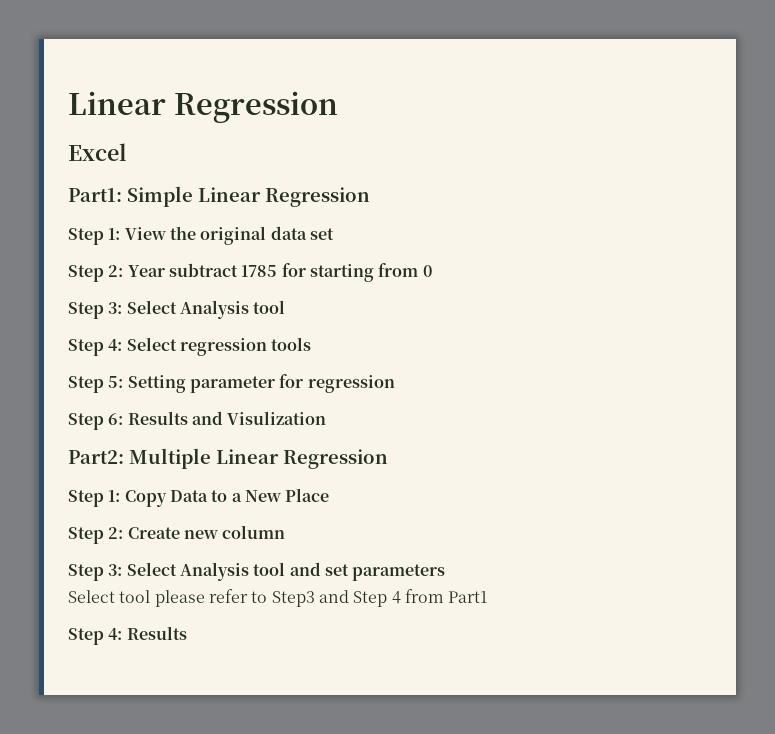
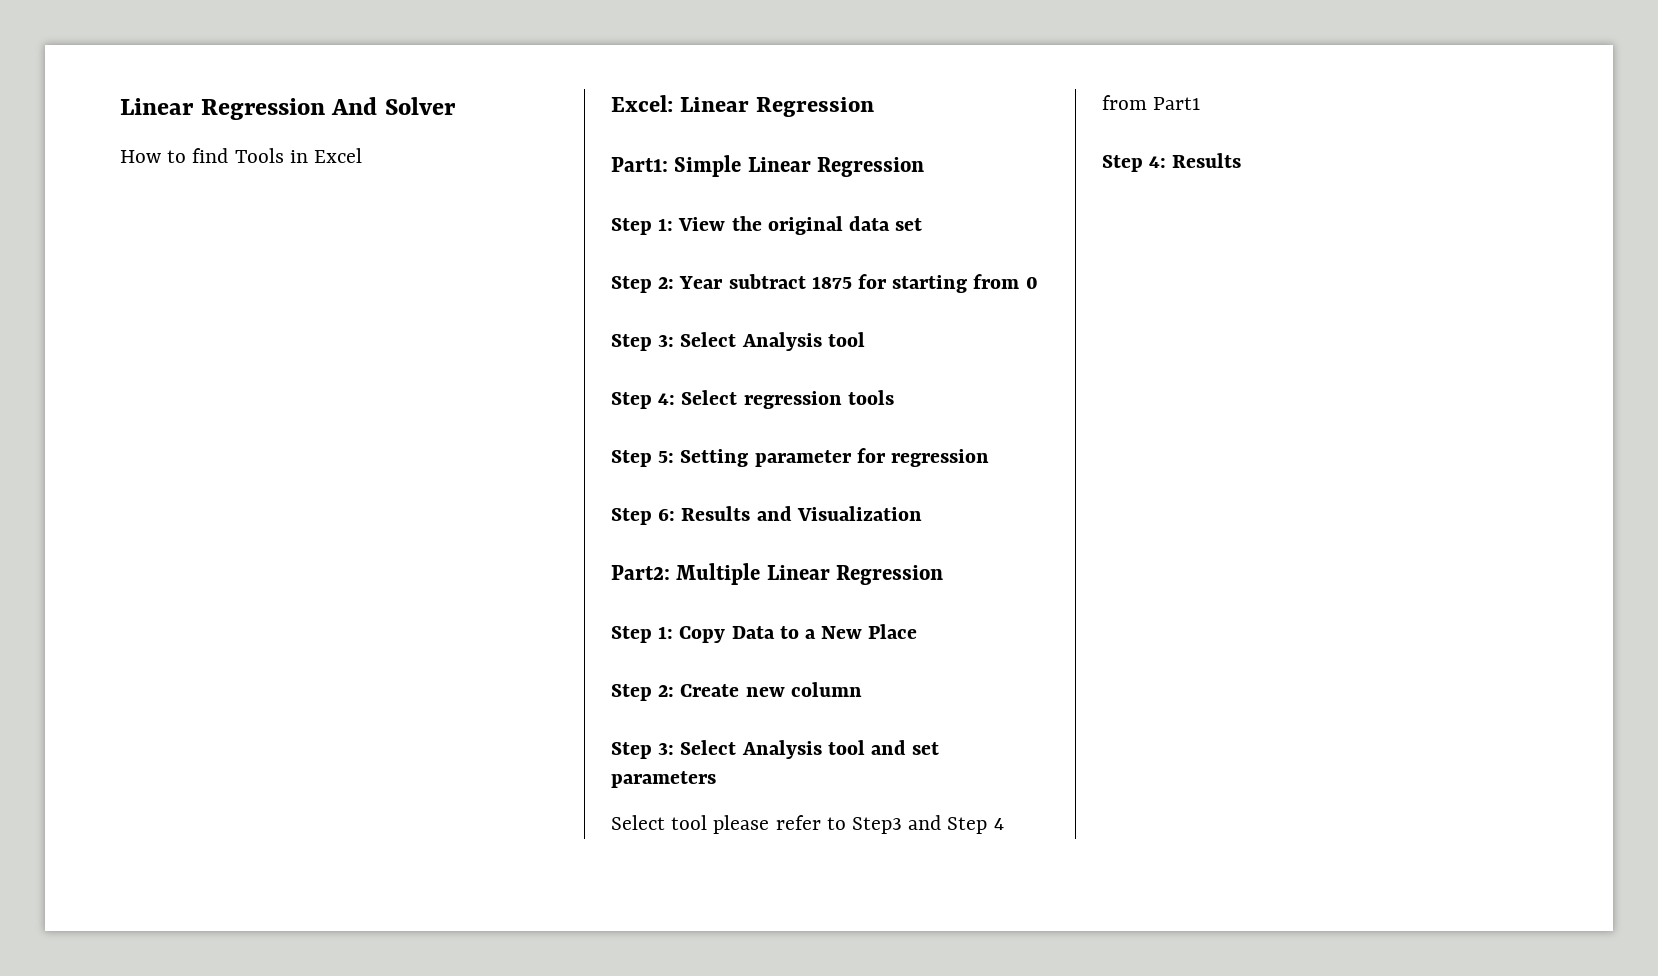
[68,91,338,123] [68,143,127,161] Linear Regression // Excel -> [120,97,456,120] [120,148,363,163] [611,95,874,117] Linear Regression And Solver // How to find Tools in Excel // Excel: Linear Regression
[241,265,278,277] 1785 -> [811,276,852,289] 1875
[227,411,327,425] Visulization -> [796,506,922,521] Visualization

